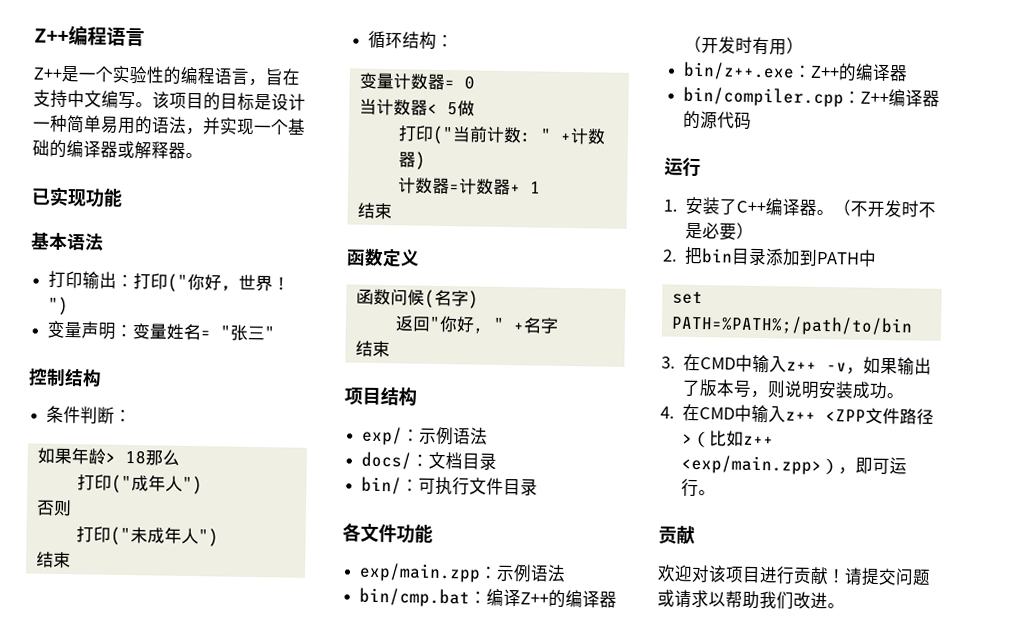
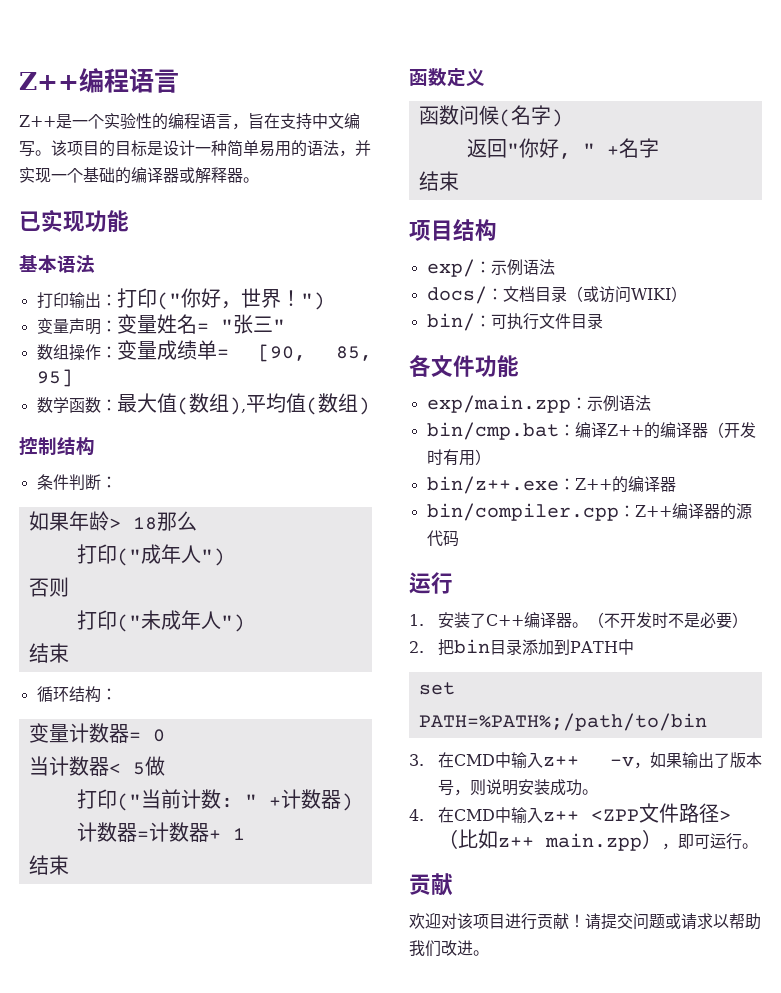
(276, 333) none -> [36,340,372,362] [36,369,73,387] [36,393,370,415] // 数组操作：变量成绩单= [90, 85, 95] // 数学函数：最大值(数组),平均值(数组)
(498, 461) none -> [566,286,687,303] （或访问WIKI）
[681,454,823,476] <exp/main.zpp> -> [545,833,643,851] main.zpp

